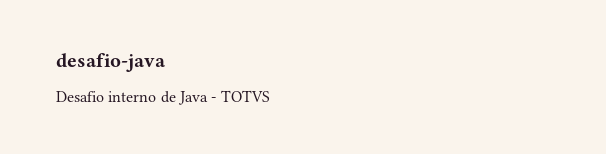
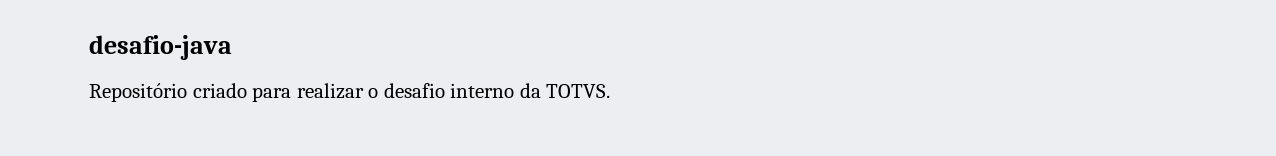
[56,90,270,105] Desafio interno de Java - TOTVS -> [89,83,611,102] Repositório criado para realizar o desafio interno da TOTVS.

